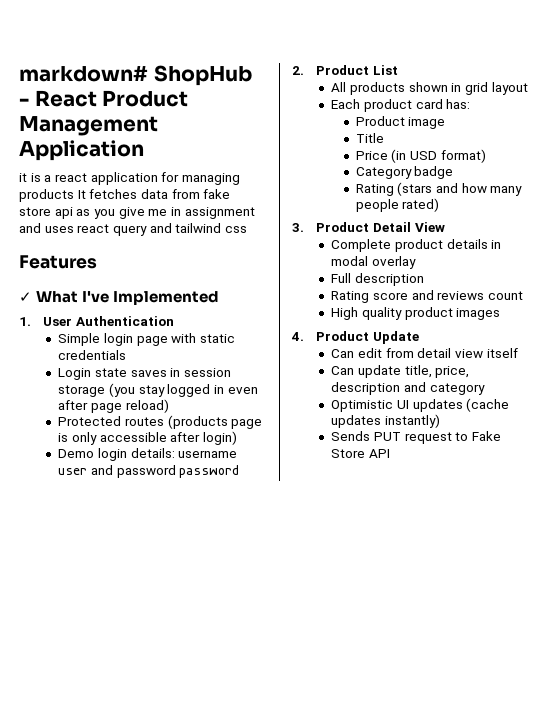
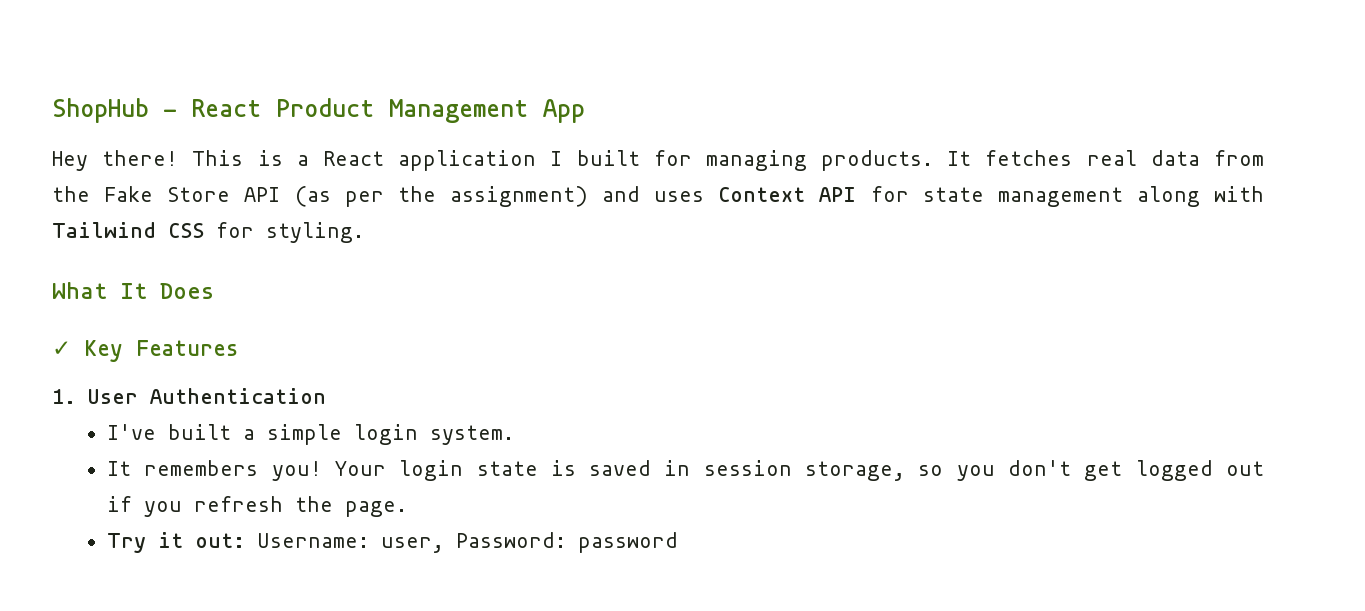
[19,66,148,82] markdown# -> (52, 110) none
[19,140,144,161] [19,172,158,185] Application // it is a react application -> [543,99,585,123] [52,150,640,171] App // Hey there! This is a React application I built
[19,189,74,202] products -> [821,150,934,171] products.
(138, 194) none -> [1086,150,1137,166] real
[203,189,231,199] [19,207,255,219] [19,223,247,236] [19,255,97,269] [19,291,220,305] [19,316,175,326] [58,333,235,346] [58,350,127,360] [58,368,231,380] [58,383,258,397] [58,399,169,413] [58,415,263,429] [58,431,237,445] [58,448,238,461] [58,465,240,478] [292,65,399,75] [331,82,528,95] [331,99,471,112] [355,116,446,129] [355,133,384,143] [355,149,486,163] [355,166,454,179] [355,182,523,196] [355,198,440,212] [292,222,445,232] [331,239,502,252] [331,256,416,269] [331,273,424,286] [331,290,523,303] [331,307,501,320] [291,331,420,344] [331,348,518,358] [331,365,470,378] [331,382,485,395] [331,398,510,412] [331,414,440,428] [331,431,501,444] [331,449,390,458] fake store api as you give me in assignment and uses react query and tailwind css // Features // ✓ What I've Implemented // 1. User Authentication // Simple login page with static credentials // Login state saves in session storage (you stay logged in even after page reload) // Protected routes (products page is only accessible after login) // Demo login details: username user and password password // 2. Product List // All products shown in grid layout // Each product card has: // Product image // Title // Price (in USD format) // Category badge // Rating (stars and how many people rated) // 3. Product Detail View // Complete product details in modal overlay // Full description // Rating score and reviews count // High quality product images // 4. Product Update // Can edit from detail view itself // Can update title, price, description and category // Optimistic UI updates (cache updates instantly) // Sends PUT request to Fake Store API -> [52,186,1264,207] [52,222,364,243] [52,282,214,299] [52,340,238,362] [52,388,326,404] [106,424,514,445] [106,460,1264,481] [106,496,407,517] [106,532,678,553] the Fake Store API (as per the assignment) and uses Context API for state management along with Tailwind CSS for styling. // What It Does // ✓ Key Features // 1. User Authentication // I've built a simple login system. // It remembers you! Your login state is saved in session storage, so you don't get logged out if you refresh the page. // Try it out: Username: user, Password: password

